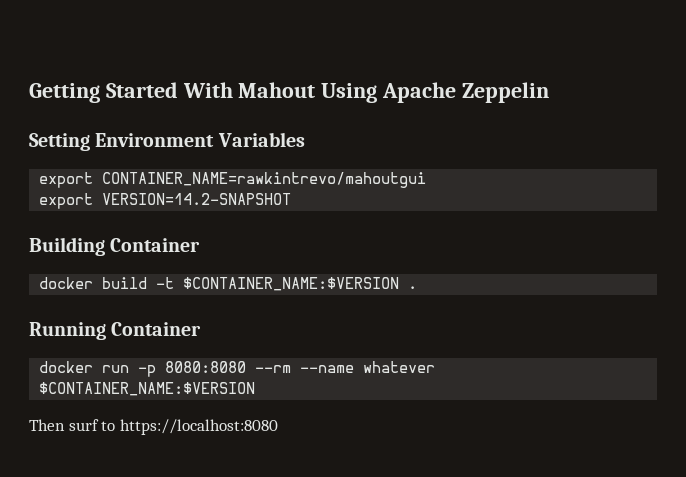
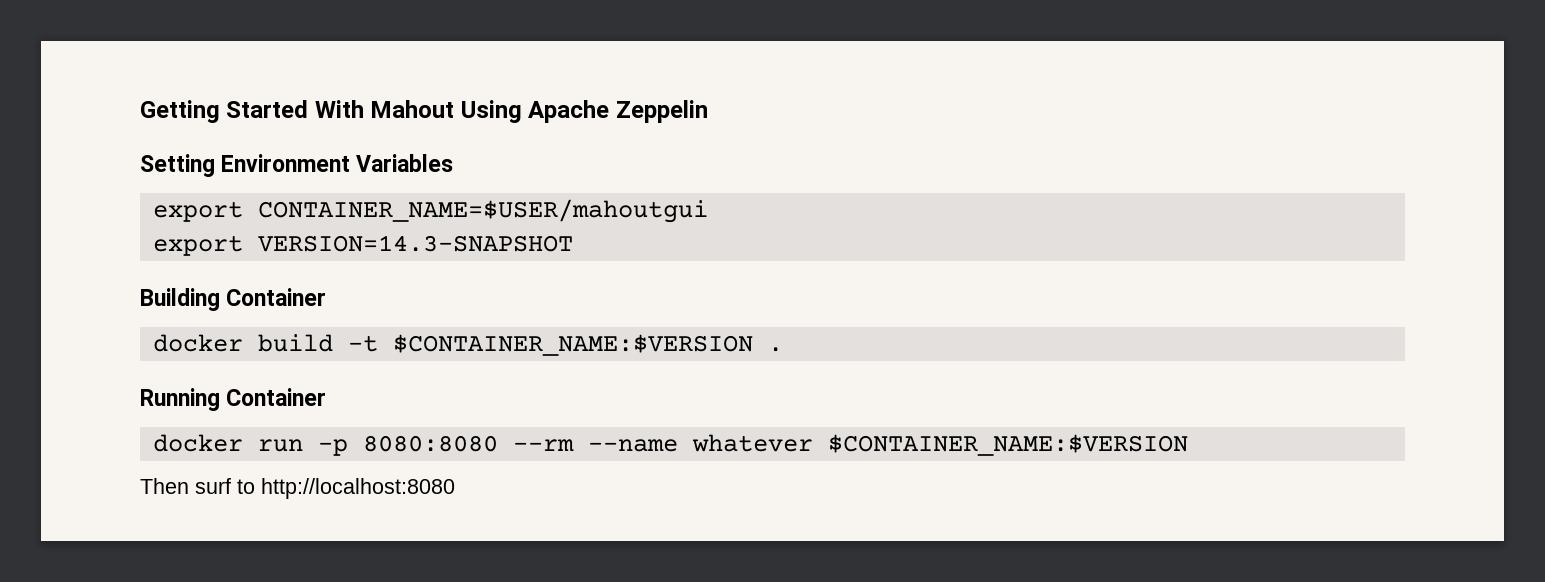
[102,172,427,188] [39,193,292,209] CONTAINER_NAME=rawkintrevo/mahoutgui // export VERSION=14.2-SNAPSHOT -> [257,199,708,223] [152,235,573,256] CONTAINER_NAME=$USER/mahoutgui // export VERSION=14.3-SNAPSHOT
[119,419,278,435] https://localhost:8080 -> [261,478,455,499] http://localhost:8080

